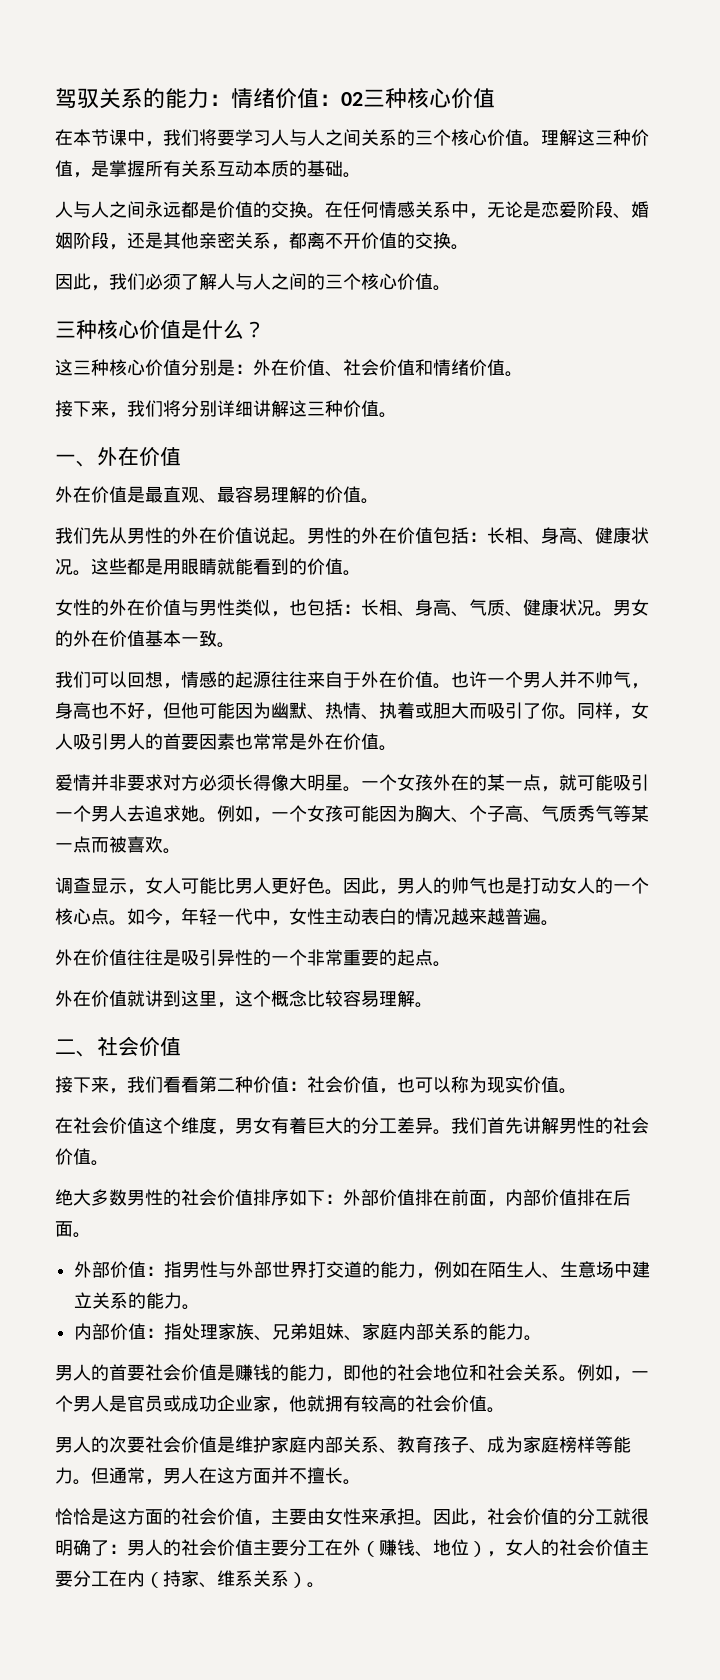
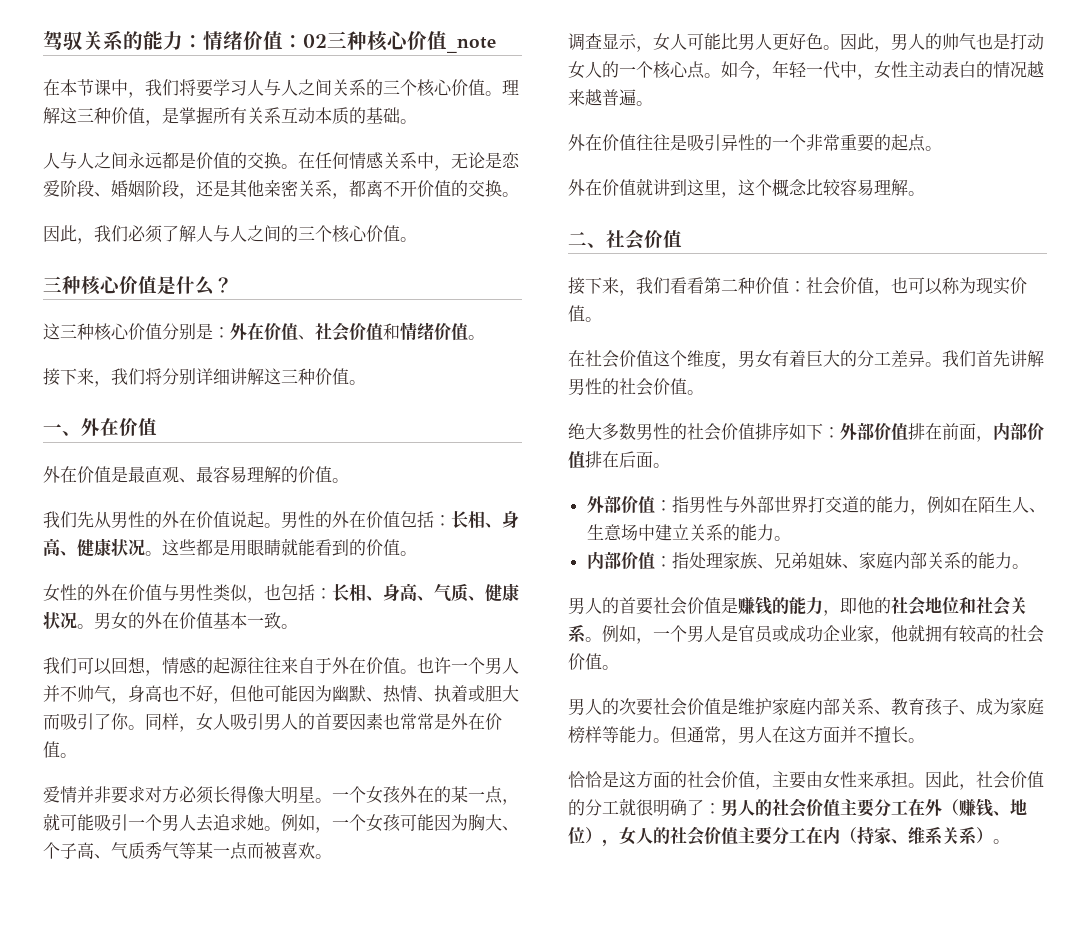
(495, 98) none -> [447,37,496,53] _note

